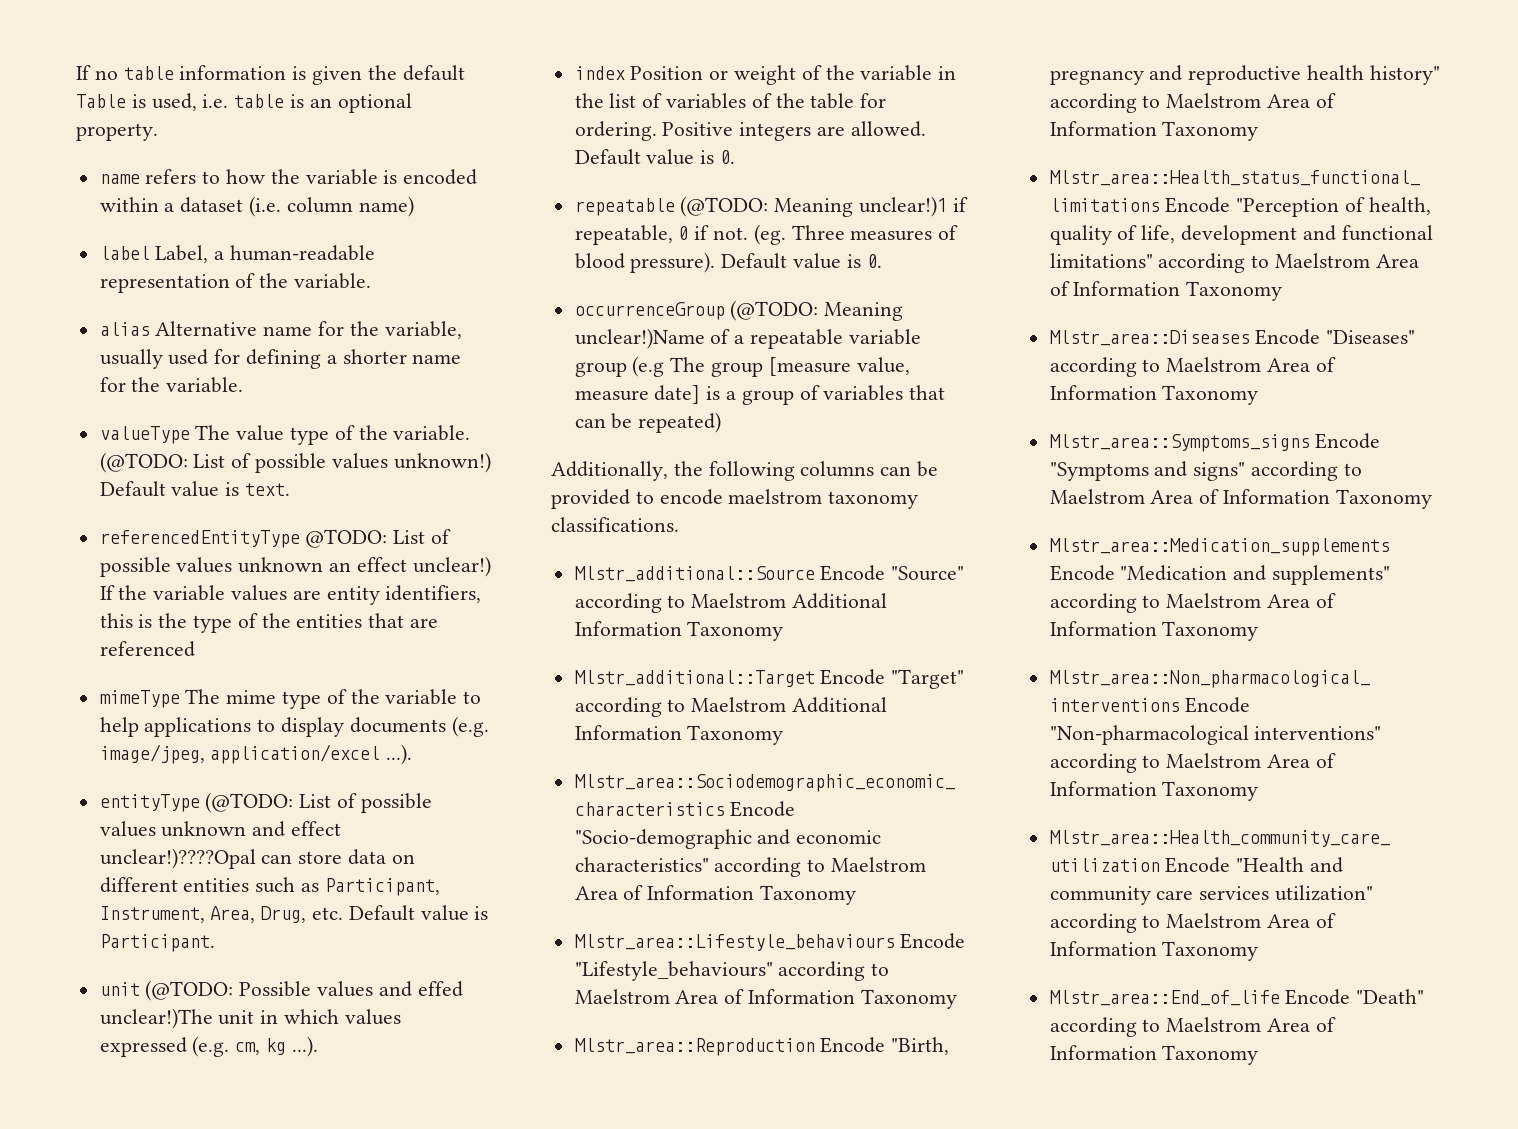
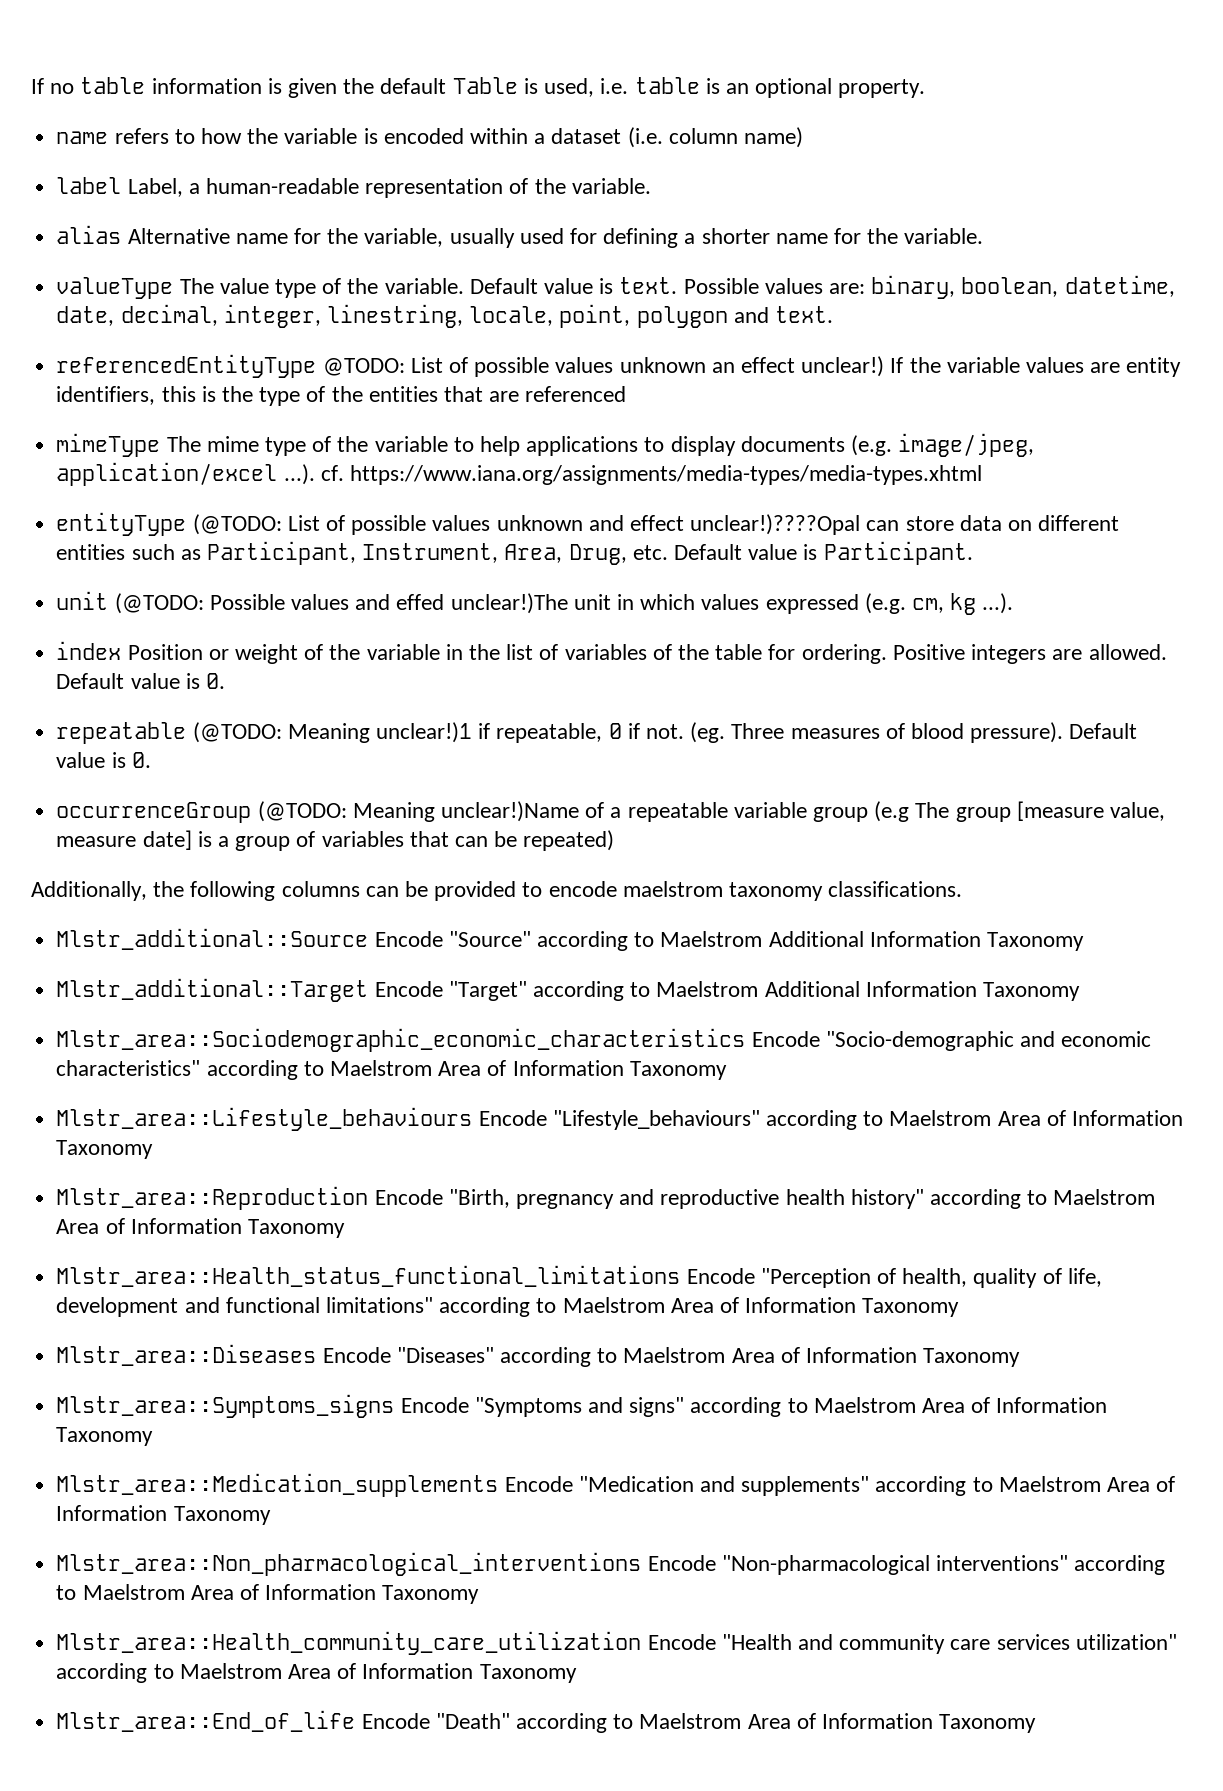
[99,452,491,473] [99,481,240,497] (@TODO: List of possible values unknown!) Default value is -> [469,275,1175,299] [56,304,769,328] Default value is text. Possible values are: binary, boolean, datetime, date, decimal, integer, linestring, locale, point, polygon and
(413, 754) none -> [320,465,982,485] cf. https://www.iana.org/assignments/media-types/media-types.xhtml

